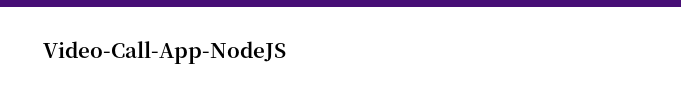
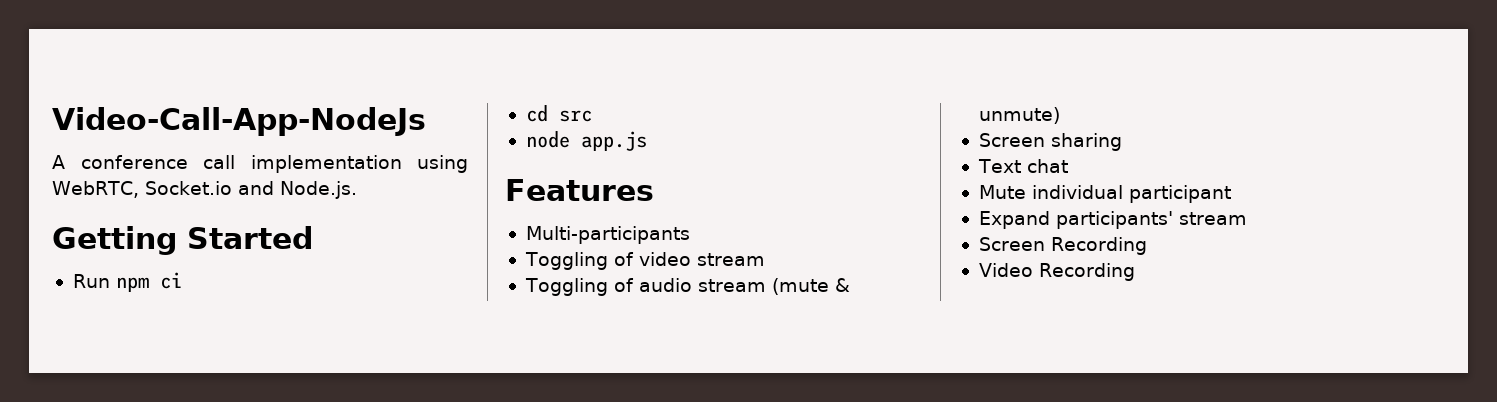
[43,41,286,64] Video-Call-App-NodeJS -> [52,107,426,136] [52,155,468,173] [52,181,357,199] [52,226,313,255] [72,272,182,292] [525,105,592,122] [525,131,647,151] [505,179,654,201] [525,226,690,244] [524,252,765,270] [524,278,850,296] [978,107,1060,124] [978,133,1122,151] [977,159,1068,173] [978,185,1231,203] [978,211,1247,229] [978,237,1147,255] [978,263,1135,281] Video-Call-App-NodeJs // A conference call implementation using WebRTC, Socket.io and Node.js. // Getting Started // Run npm ci // cd src // node app.js // Features // Multi-participants // Toggling of video stream // Toggling of audio stream (mute & unmute) // Screen sharing // Text chat // Mute individual participant // Expand participants' stream // Screen Recording // Video Recording

